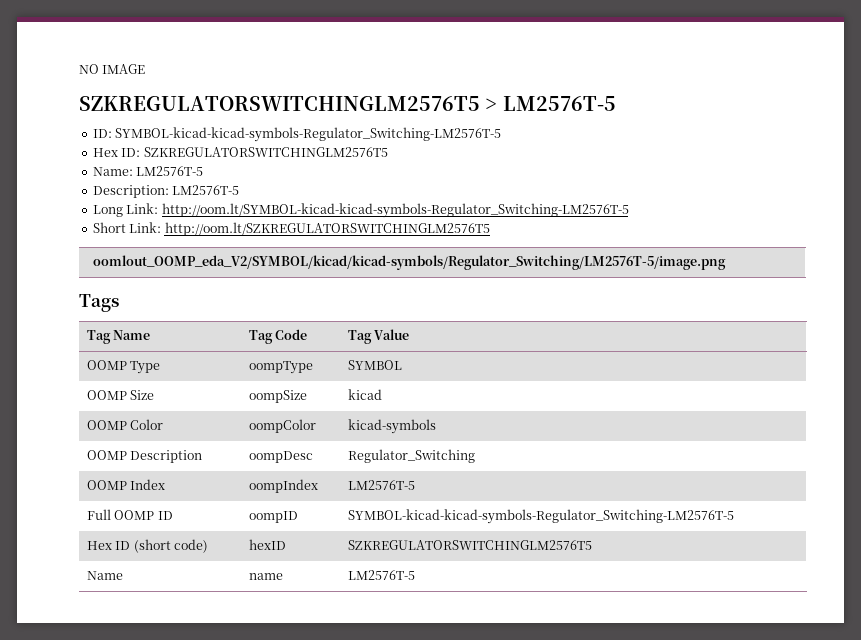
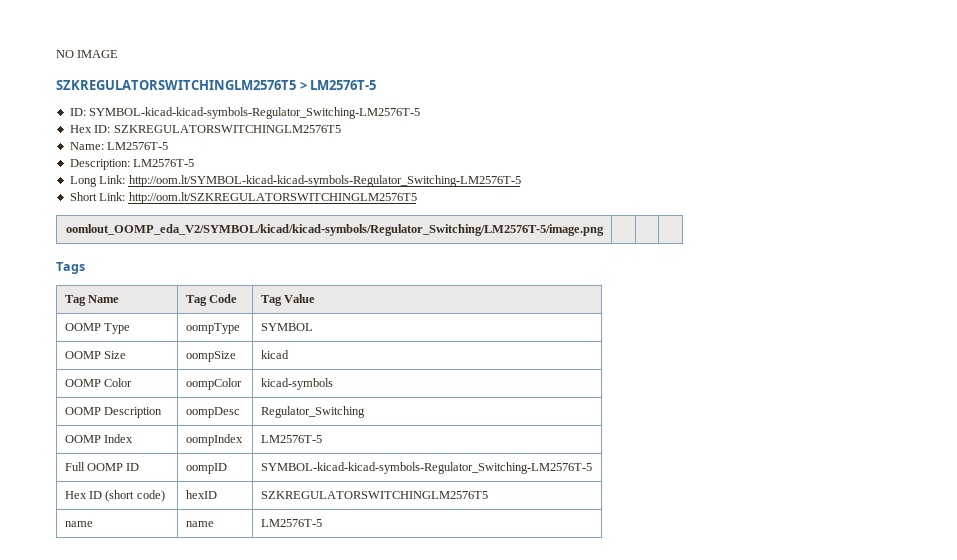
[86,571,123,580] Name -> [64,521,93,527] name

